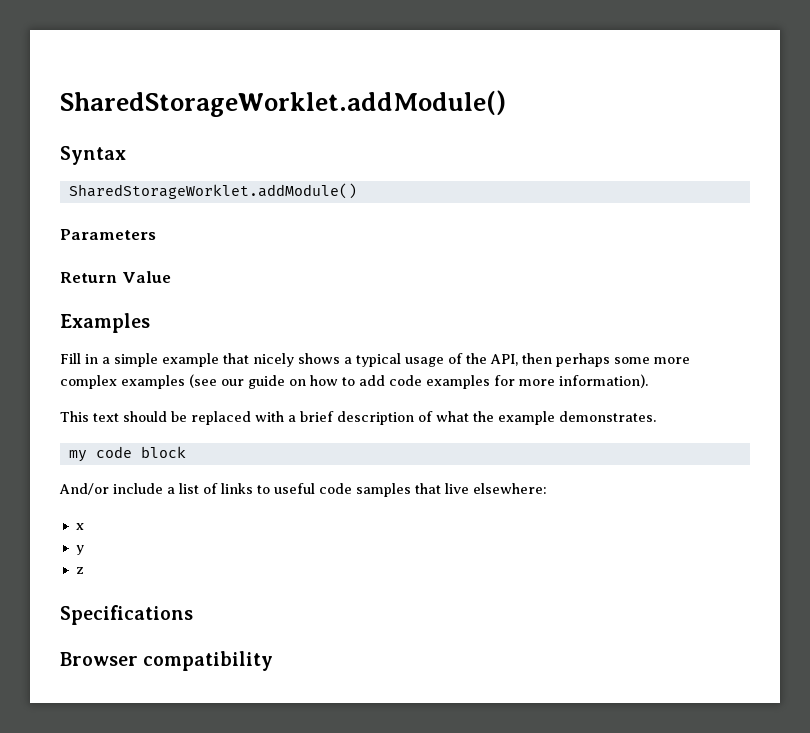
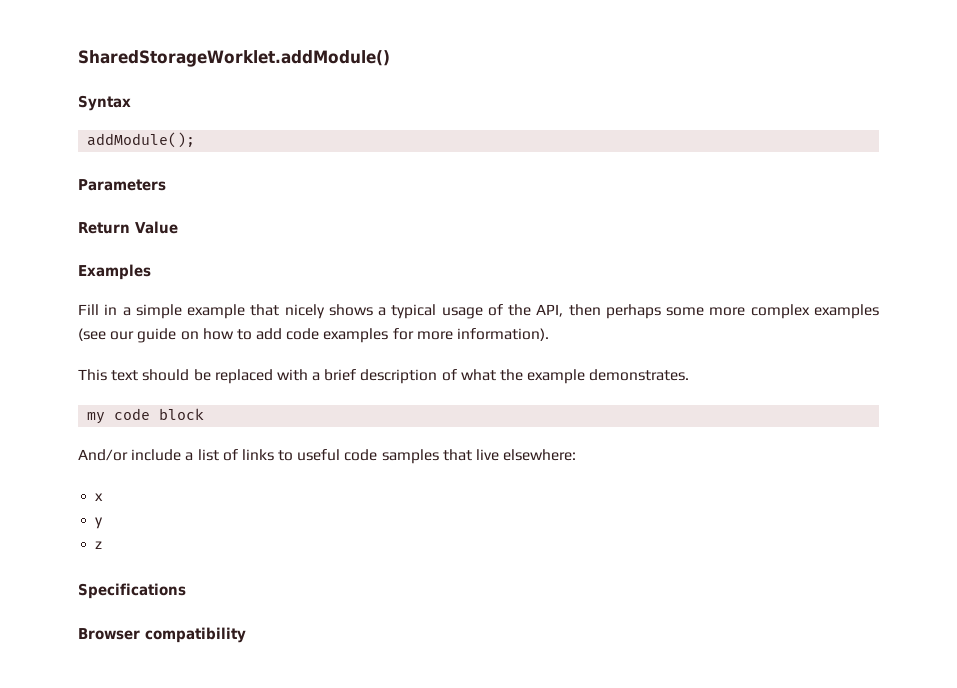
[68,183,357,199] SharedStorageWorklet.addModule() -> [87,132,196,148] addModule();

